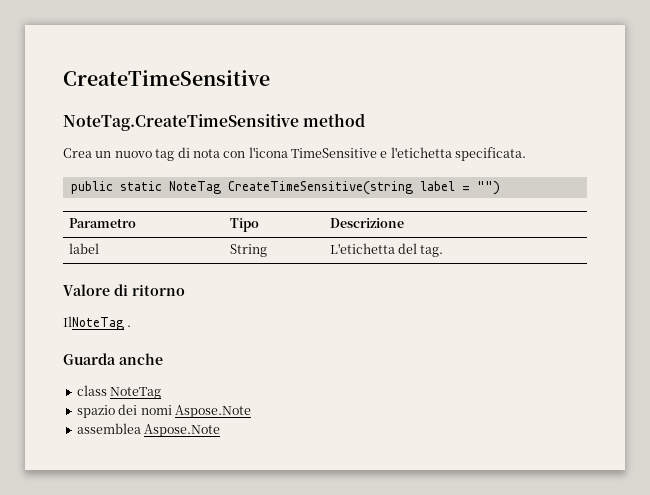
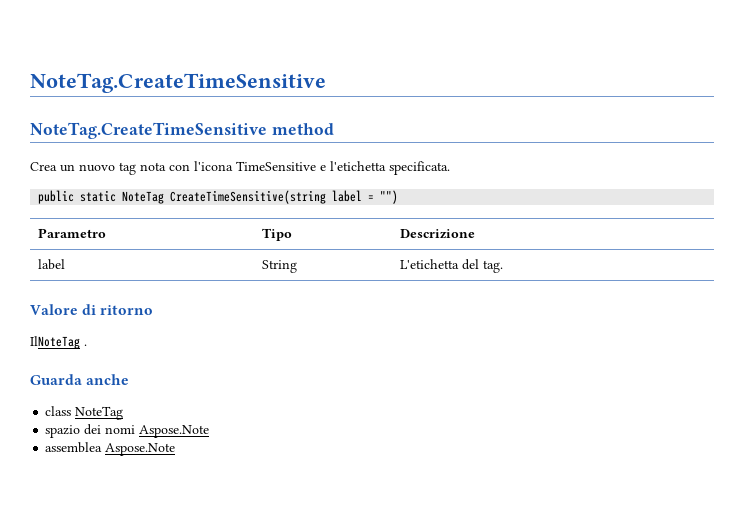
[63,70,270,86] CreateTimeSensitive -> [30,73,326,93] NoteTag.CreateTimeSensitive
[177,147,190,158] di -> (136, 168) none

